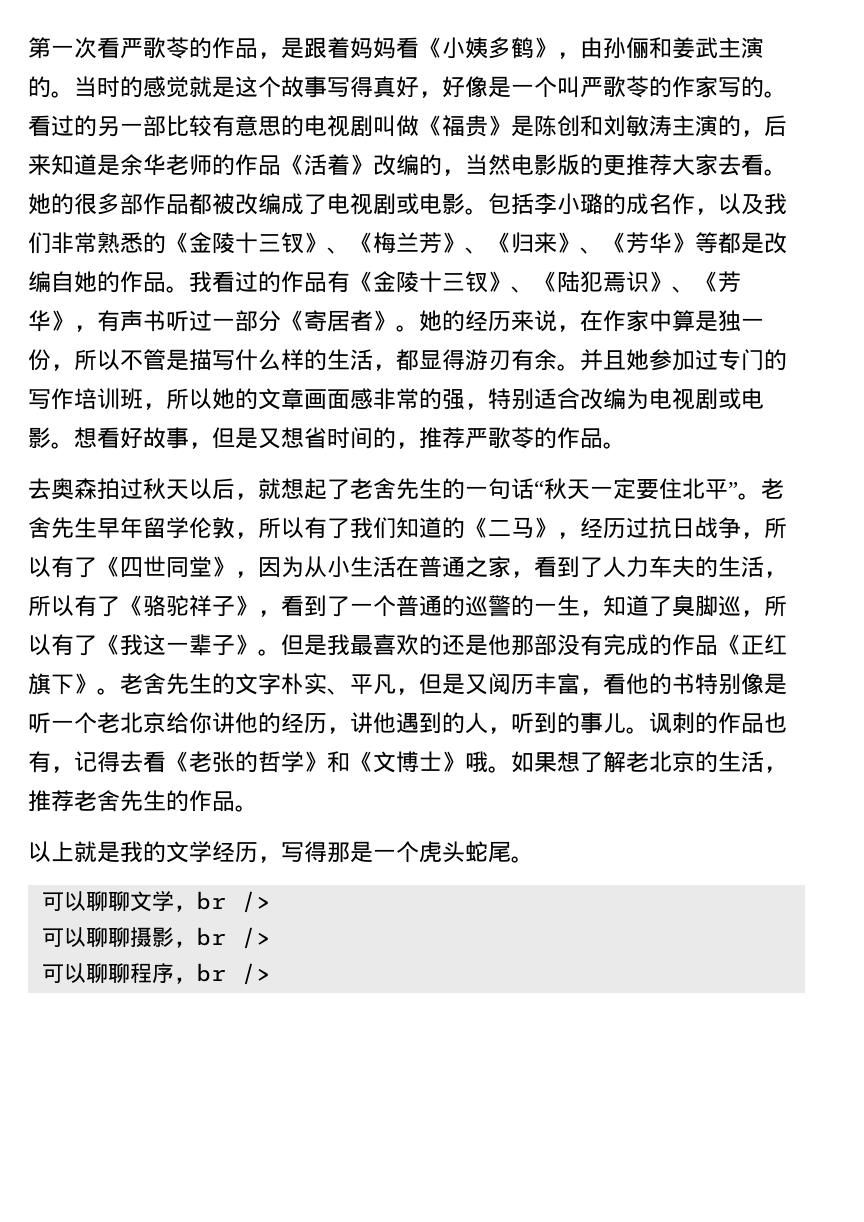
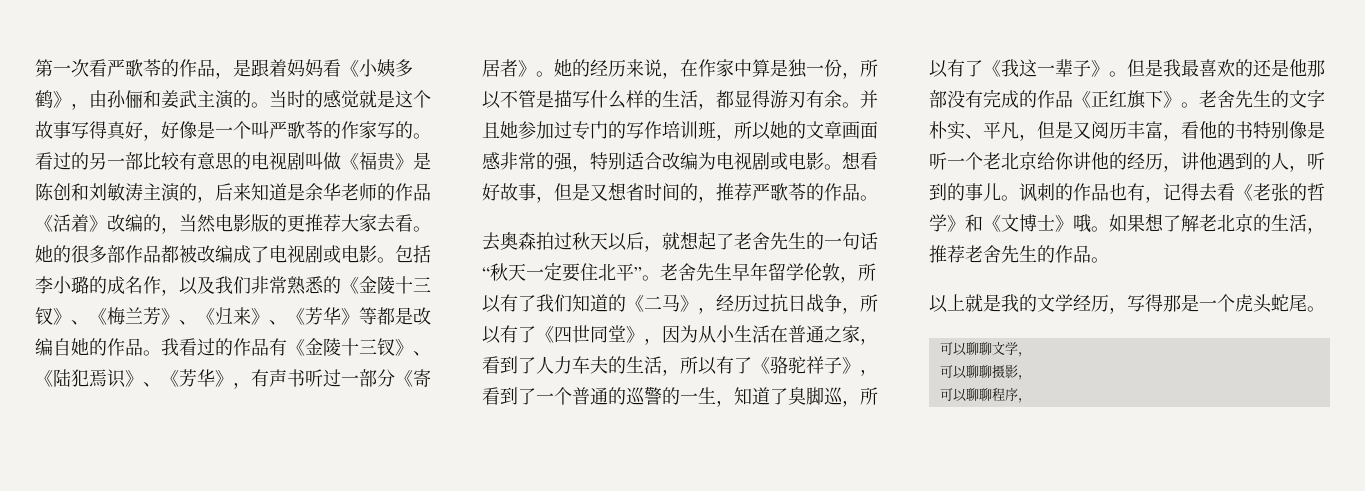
[195,891,271,913] br /> -> (1031, 354) none
[195,927,271,949] br /> -> (1031, 377) none
[195,963,271,985] br /> -> (1031, 400) none

